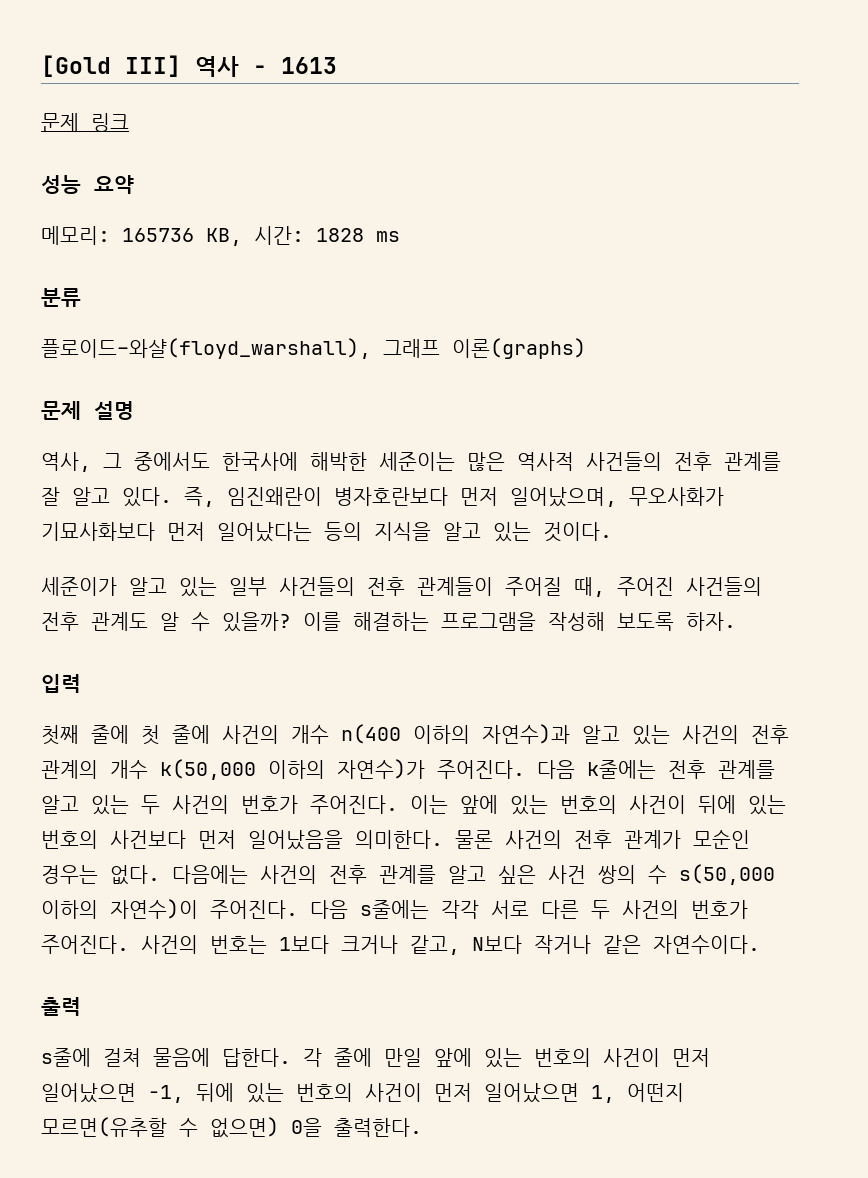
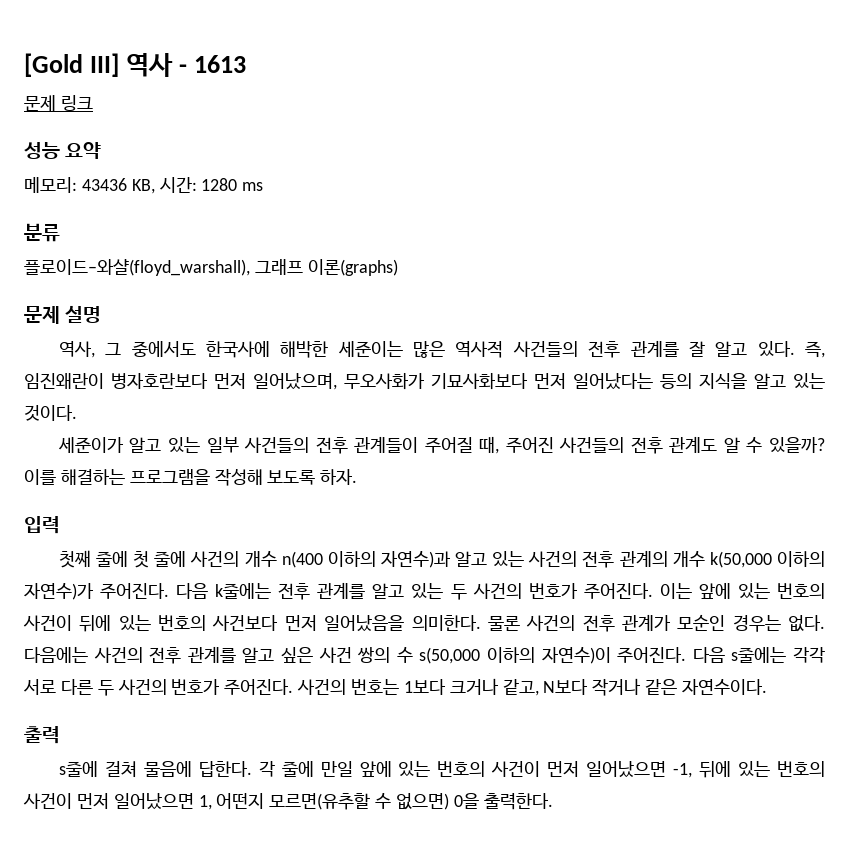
[122,228,194,242] 165736 -> [81,178,127,191] 43436
[316,228,364,242] 1828 -> [201,178,238,191] 1280

